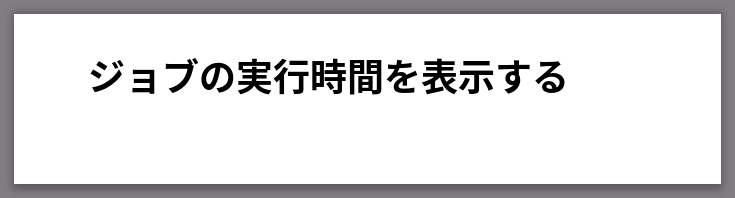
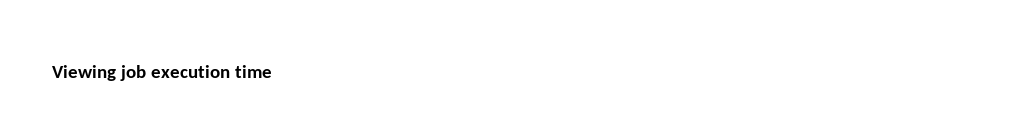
[88,57,569,95] ジョブの実行時間を表示する -> [52,65,273,81] Viewing job execution time

